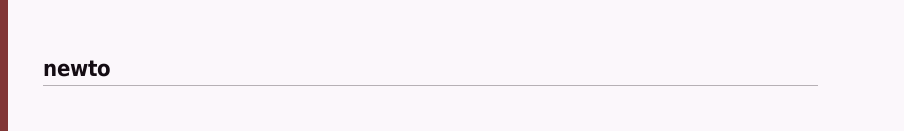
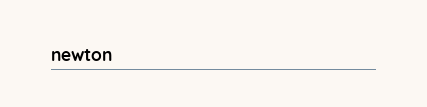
[43,60,111,77] newto -> [51,49,112,61] newton

